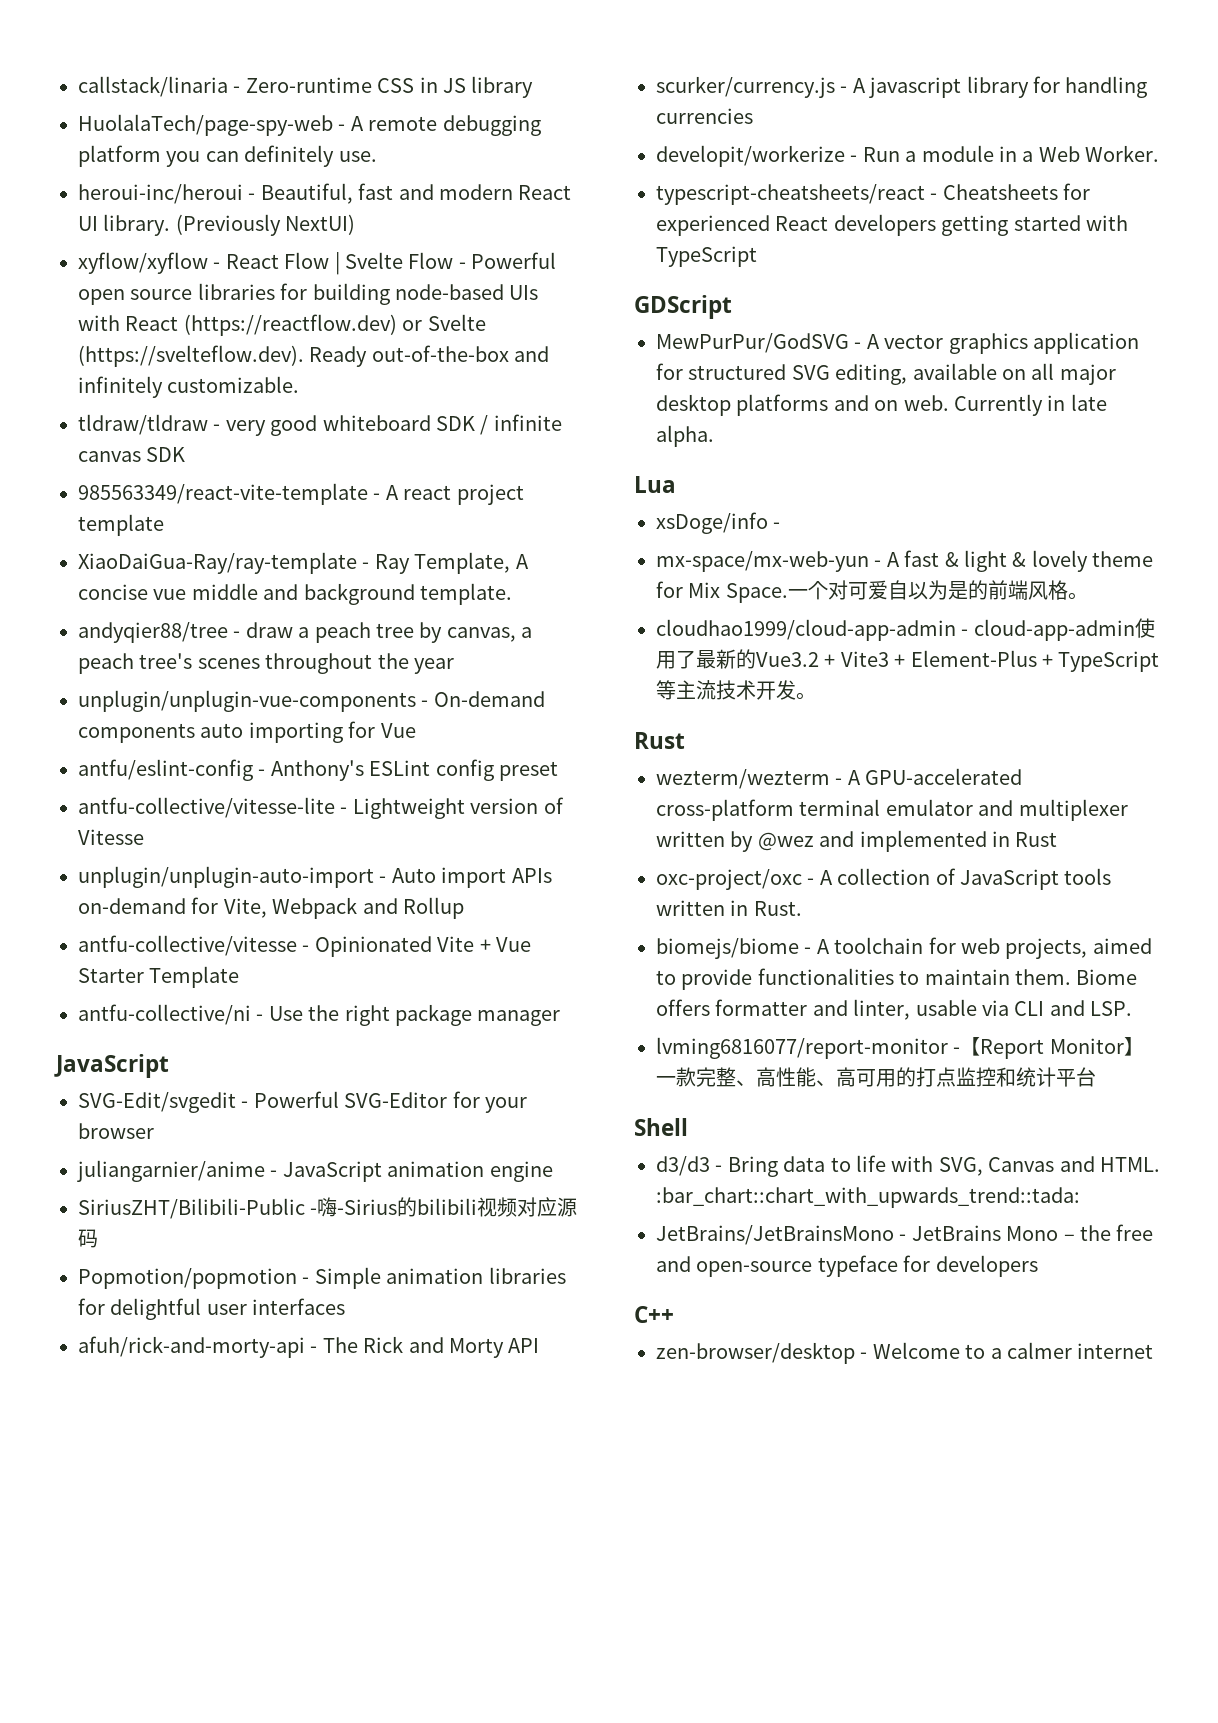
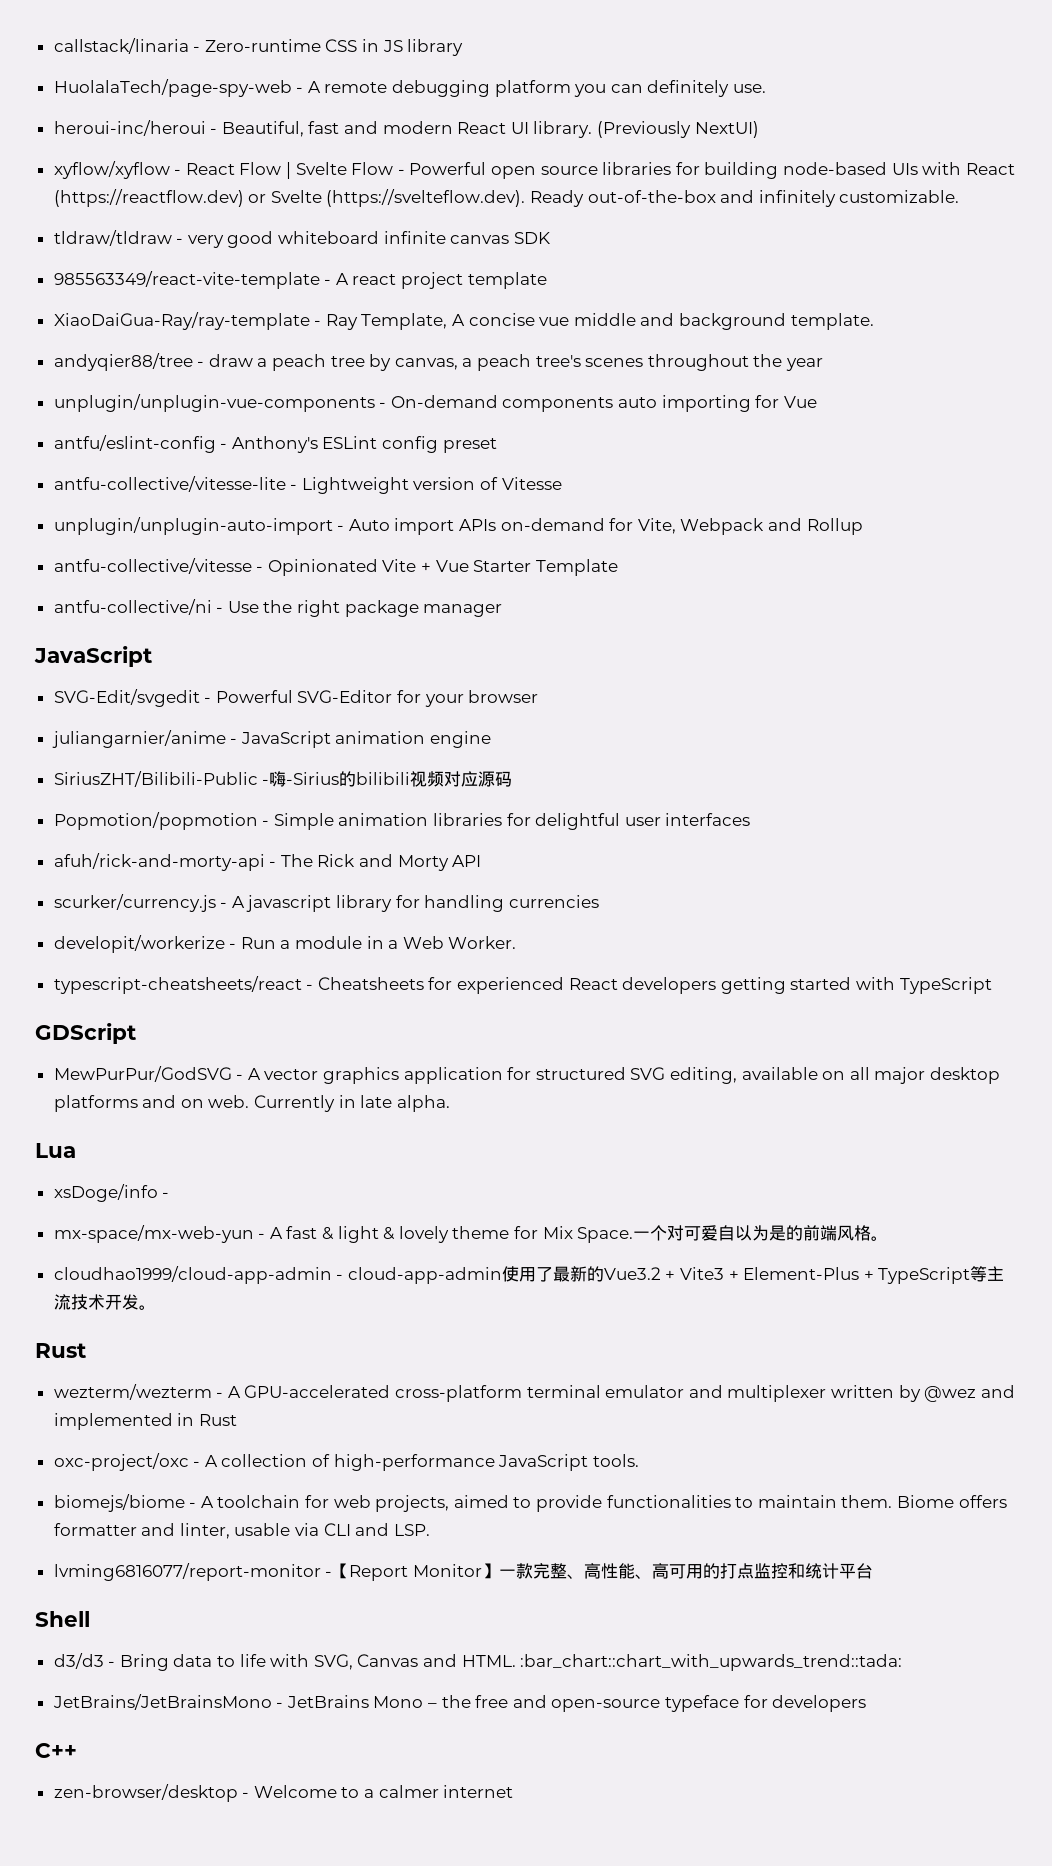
[436,415,489,435] SDK / -> (380, 237) none
[960,868,1112,890] [656,900,802,916] JavaScript tools written in Rust. -> [333,1454,639,1471] high-performance JavaScript tools.

